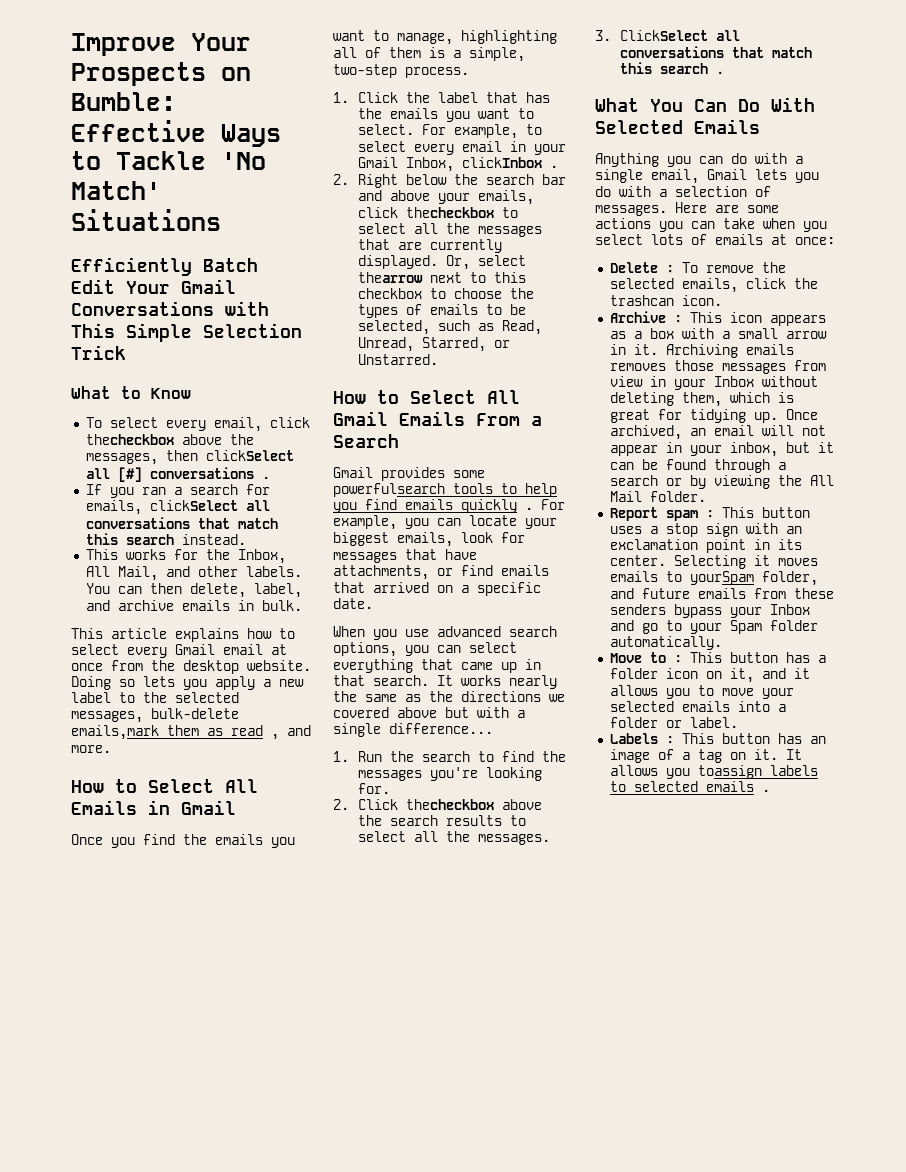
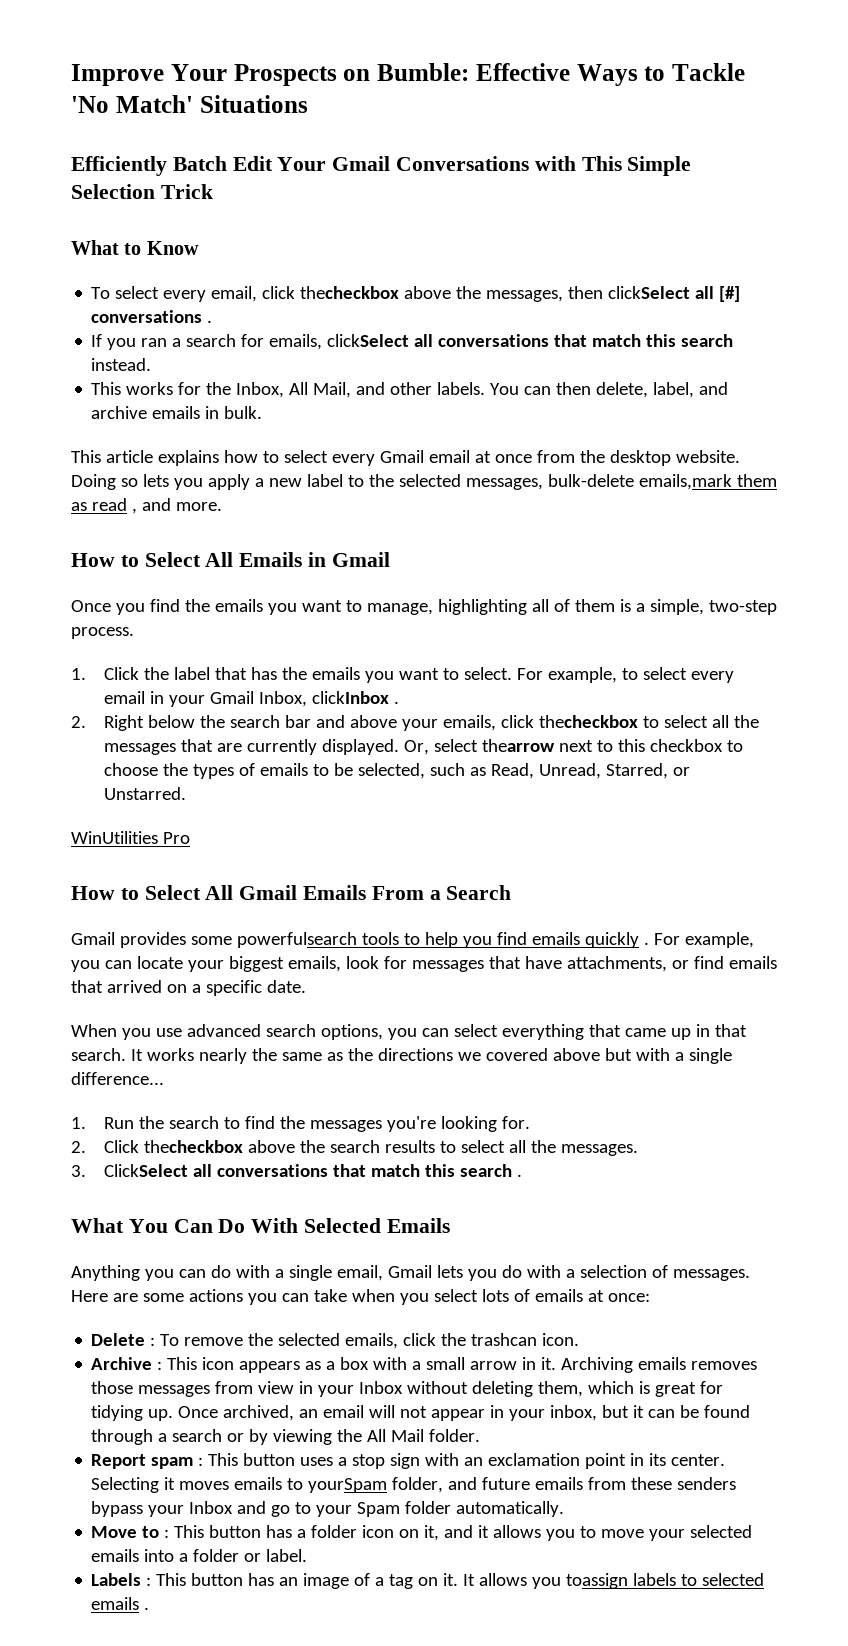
(439, 359) none -> [71,831,190,844] // WinUtilities Pro

